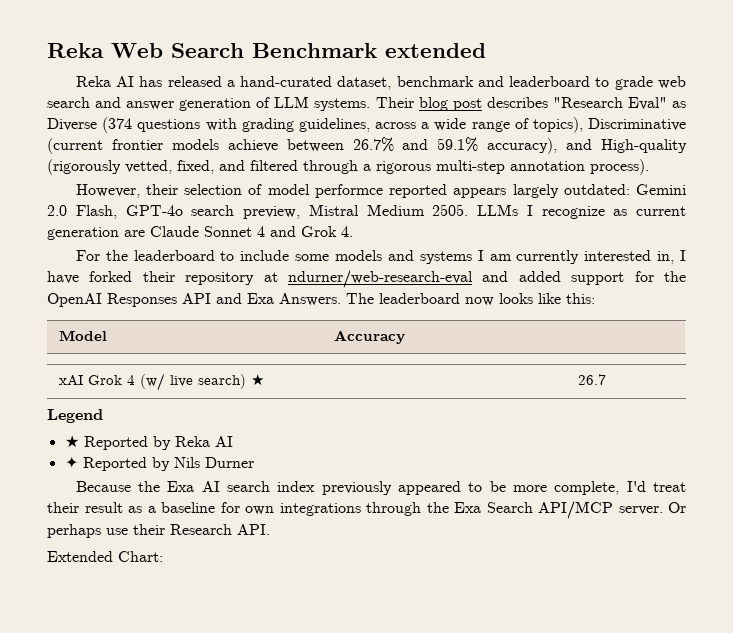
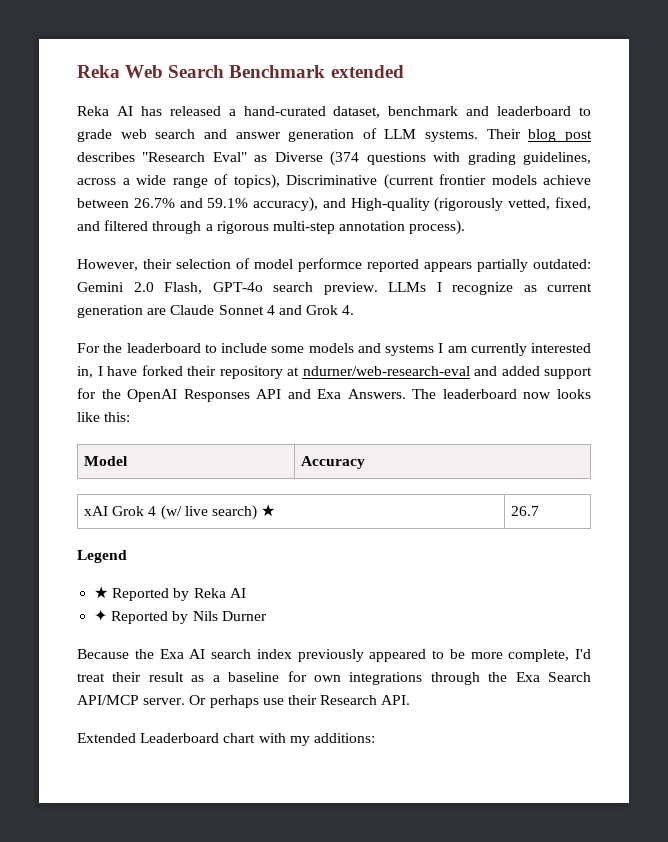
[512,184,559,198] largely -> [477,259,528,272] partially
[243,204,469,219] preview, Mistral Medium 2505. -> [323,282,378,295] preview.
[118,551,163,562] Chart: -> [140,733,375,746] Leaderboard chart with my additions:

